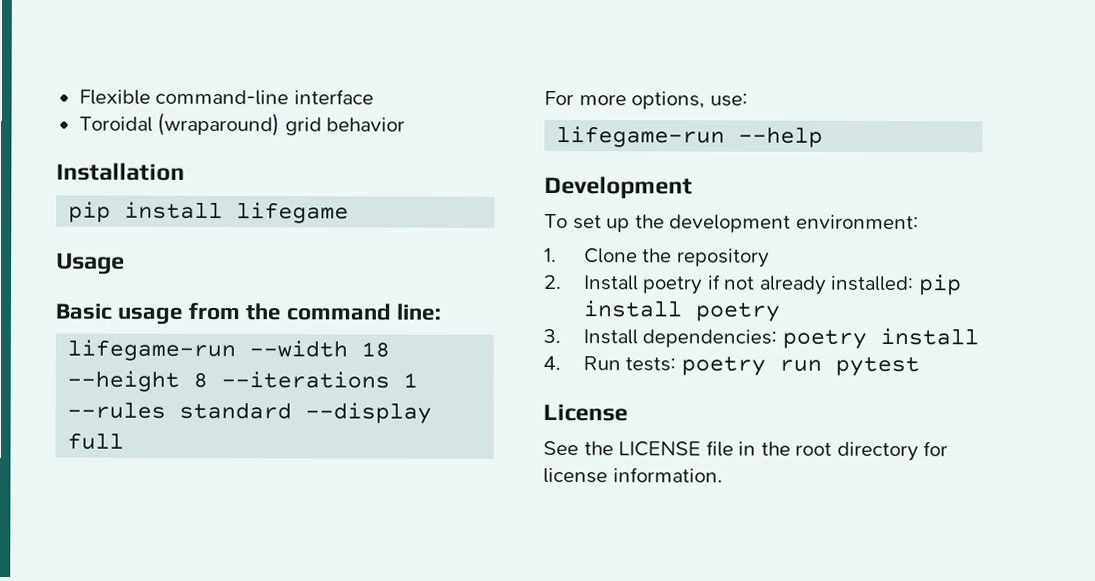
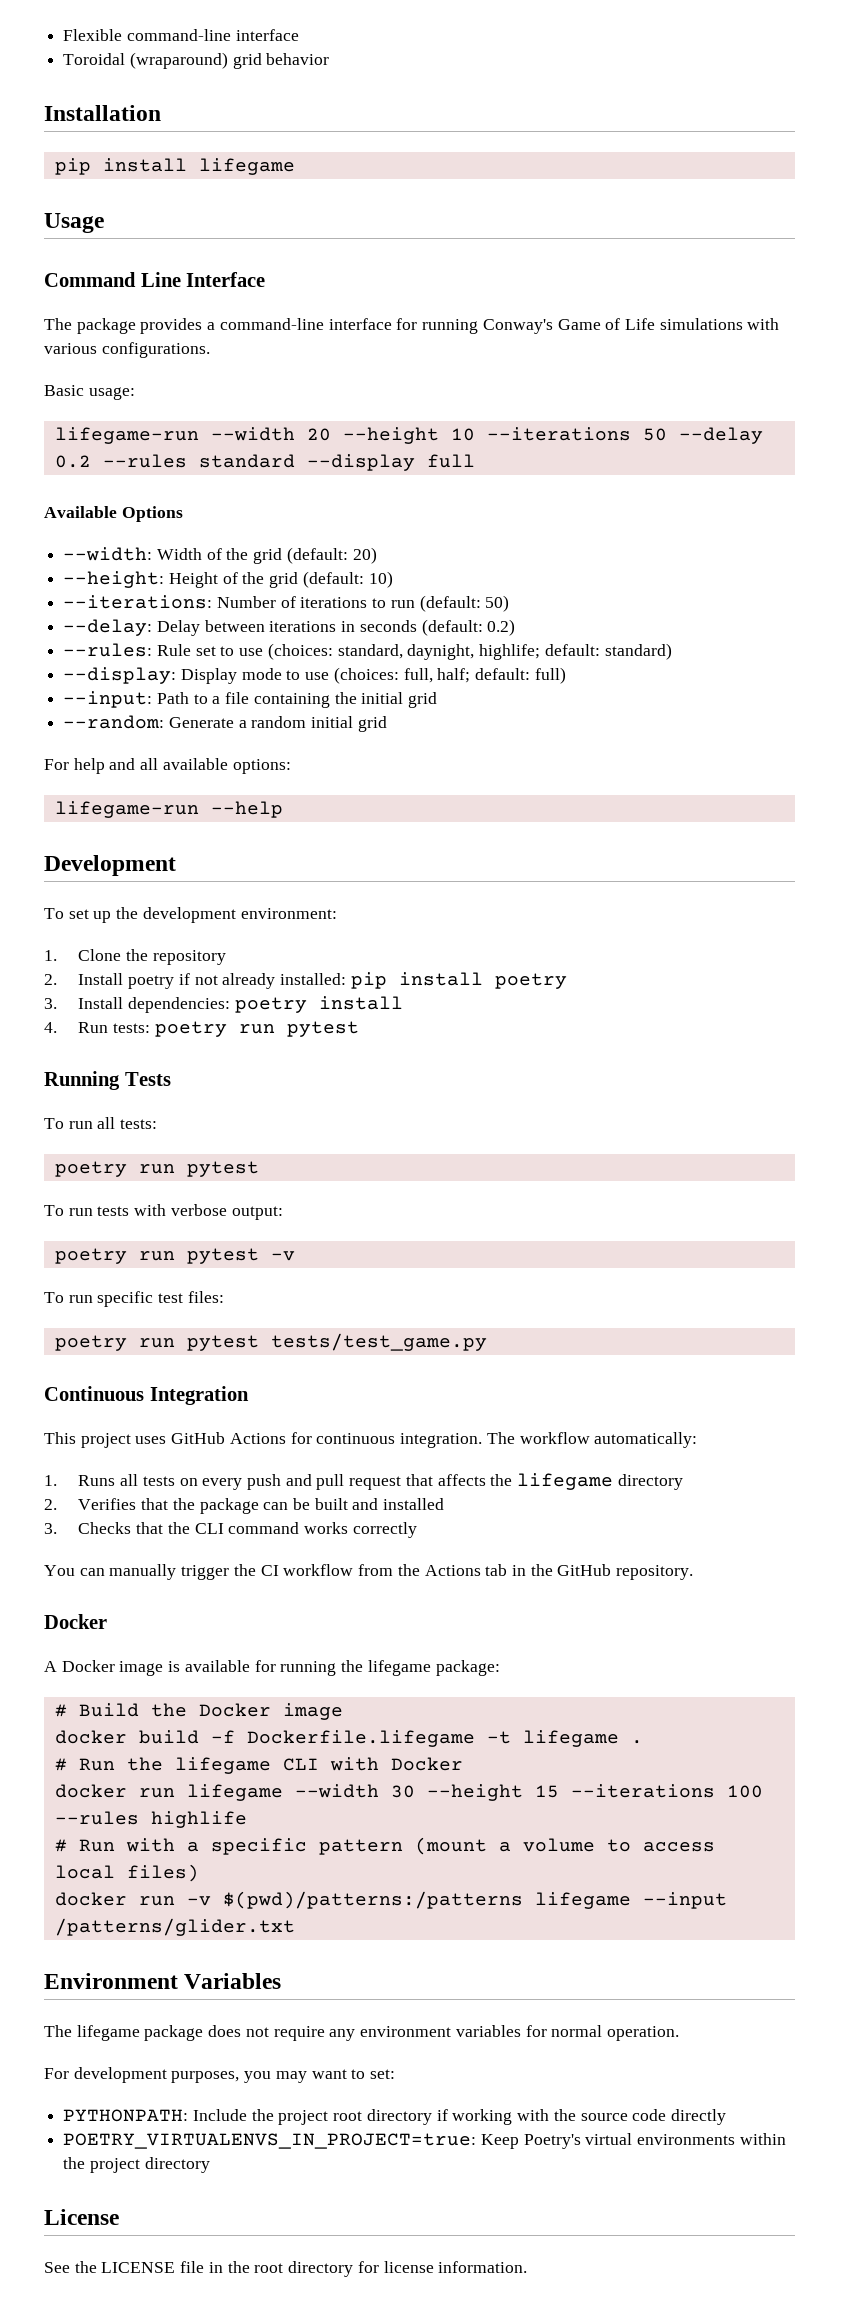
[55,302,442,324] [67,339,391,362] [67,370,419,392] [67,401,433,424] [67,432,125,450] [544,90,748,110] Basic usage from the command line: // lifegame-run --width 18 --height 8 --iterations 1 --rules standard --display full // For more options, use: -> [44,272,266,287] [44,318,780,334] [44,342,210,358] [44,385,135,400] [54,427,763,444] [54,454,475,471] [44,506,183,522] [63,547,377,564] [63,571,393,588] [63,595,510,612] [63,619,516,636] [63,643,672,660] [63,667,566,684] [63,691,438,708] [63,715,387,732] [44,758,291,774] Command Line Interface // The package provides a command-line interface for running Conway's Game of Life simulations with various configurations. // Basic usage: // lifegame-run --width 20 --height 10 --iterations 50 --delay 0.2 --rules standard --display full // Available Options // --width: Width of the grid (default: 20) // --height: Height of the grid (default: 10) // --iterations: Number of iterations to run (default: 50) // --delay: Delay between iterations in seconds (default: 0.2) // --rules: Rule set to use (choices: standard, daynight, highlife; default: standard) // --display: Display mode to use (choices: full, half; default: full) // --input: Path to a file containing the initial grid // --random: Generate a random initial grid // For help and all available options:
(920, 366) none -> [44,1071,171,1090] [44,1117,158,1129] [54,1161,259,1177] [44,1204,283,1220] [54,1248,295,1264] [44,1291,224,1307] [54,1333,487,1351] [44,1386,249,1405] [44,1432,698,1448] [44,1473,683,1490] [44,1498,445,1514] [44,1522,417,1538] [44,1564,694,1580] [44,1614,107,1629] [44,1660,500,1676] [54,1703,343,1720] [54,1730,643,1747] [54,1757,463,1774] [54,1784,763,1801] [54,1811,247,1828] [54,1837,715,1855] [54,1864,199,1882] [54,1891,727,1909] [54,1918,295,1936] [44,1973,282,1989] [44,2025,679,2041] [44,2067,396,2083] [63,2109,726,2125] [63,2133,786,2149] [63,2157,210,2173] // Running Tests // To run all tests: // poetry run pytest // To run tests with verbose output: // poetry run pytest -v // To run specific test files: // poetry run pytest tests/test_game.py // Continuous Integration // This project uses GitHub Actions for continuous integration. The workflow automatically: // 1. Runs all tests on every push and pull request that affects the lifegame directory // 2. Verifies that the package can be built and installed // 3. Checks that the CLI command works correctly // You can manually trigger the CI workflow from the Actions tab in the GitHub repository. // Docker // A Docker image is available for running the lifegame package: // # Build the Docker image // docker build -f Dockerfile.lifegame -t lifegame . // # Run the lifegame CLI with Docker // docker run lifegame --width 30 --height 15 --iterations 100 --rules highlife // # Run with a specific pattern (mount a volume to access local files) // docker run -v $(pwd)/patterns:/patterns lifegame --input /patterns/glider.txt // Environment Variables // The lifegame package does not require any environment variables for normal operation. // For development purposes, you may want to set: // PYTHONPATH: Include the project root directory if working with the source code directly // POETRY_VIRTUALENVS_IN_PROJECT=true: Keep Poetry's virtual environments within the project directory

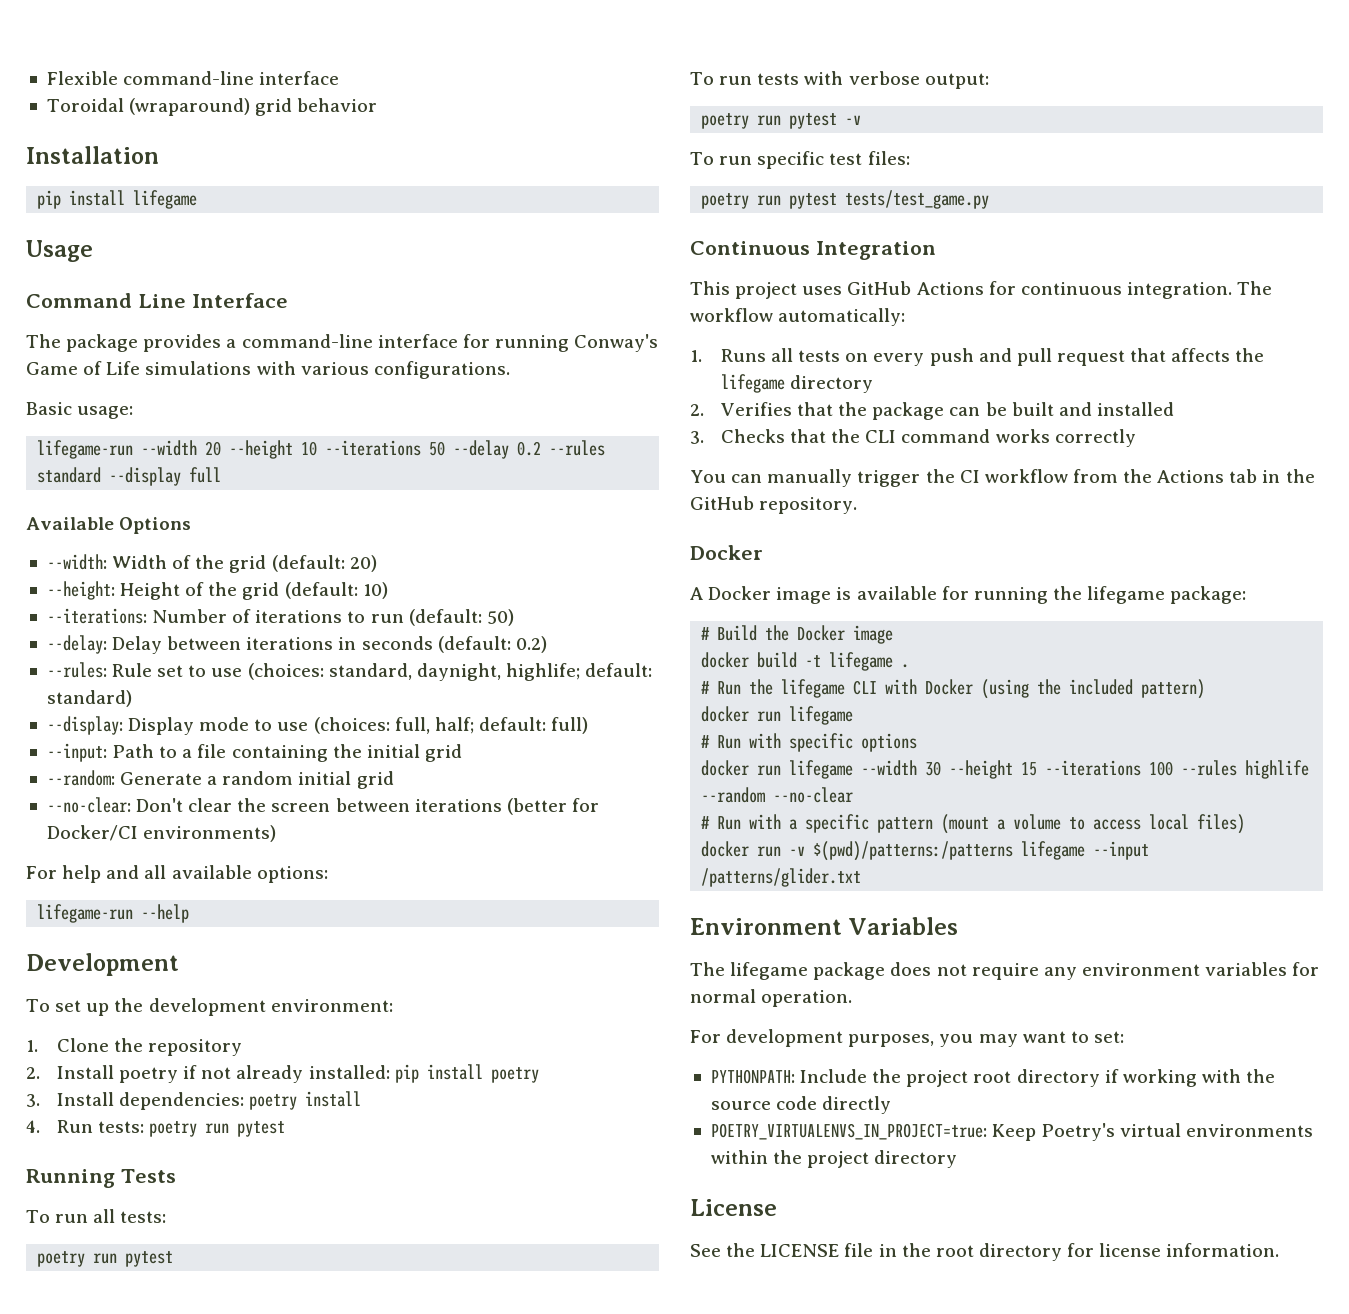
(387, 724) none -> [46,797,599,815] [46,825,277,842] // --no-clear: Don't clear the screen between iterations (better for Docker/CI environments)
[210,1730,475,1747] -f Dockerfile.lifegame -> (798, 660) none
(463, 1764) none -> [981,679,1206,699] [701,706,854,725] [701,733,918,752] (using the included pattern) // docker run lifegame // # Run with specific options
(247, 1819) none -> [701,787,854,803] --random --no-clear

